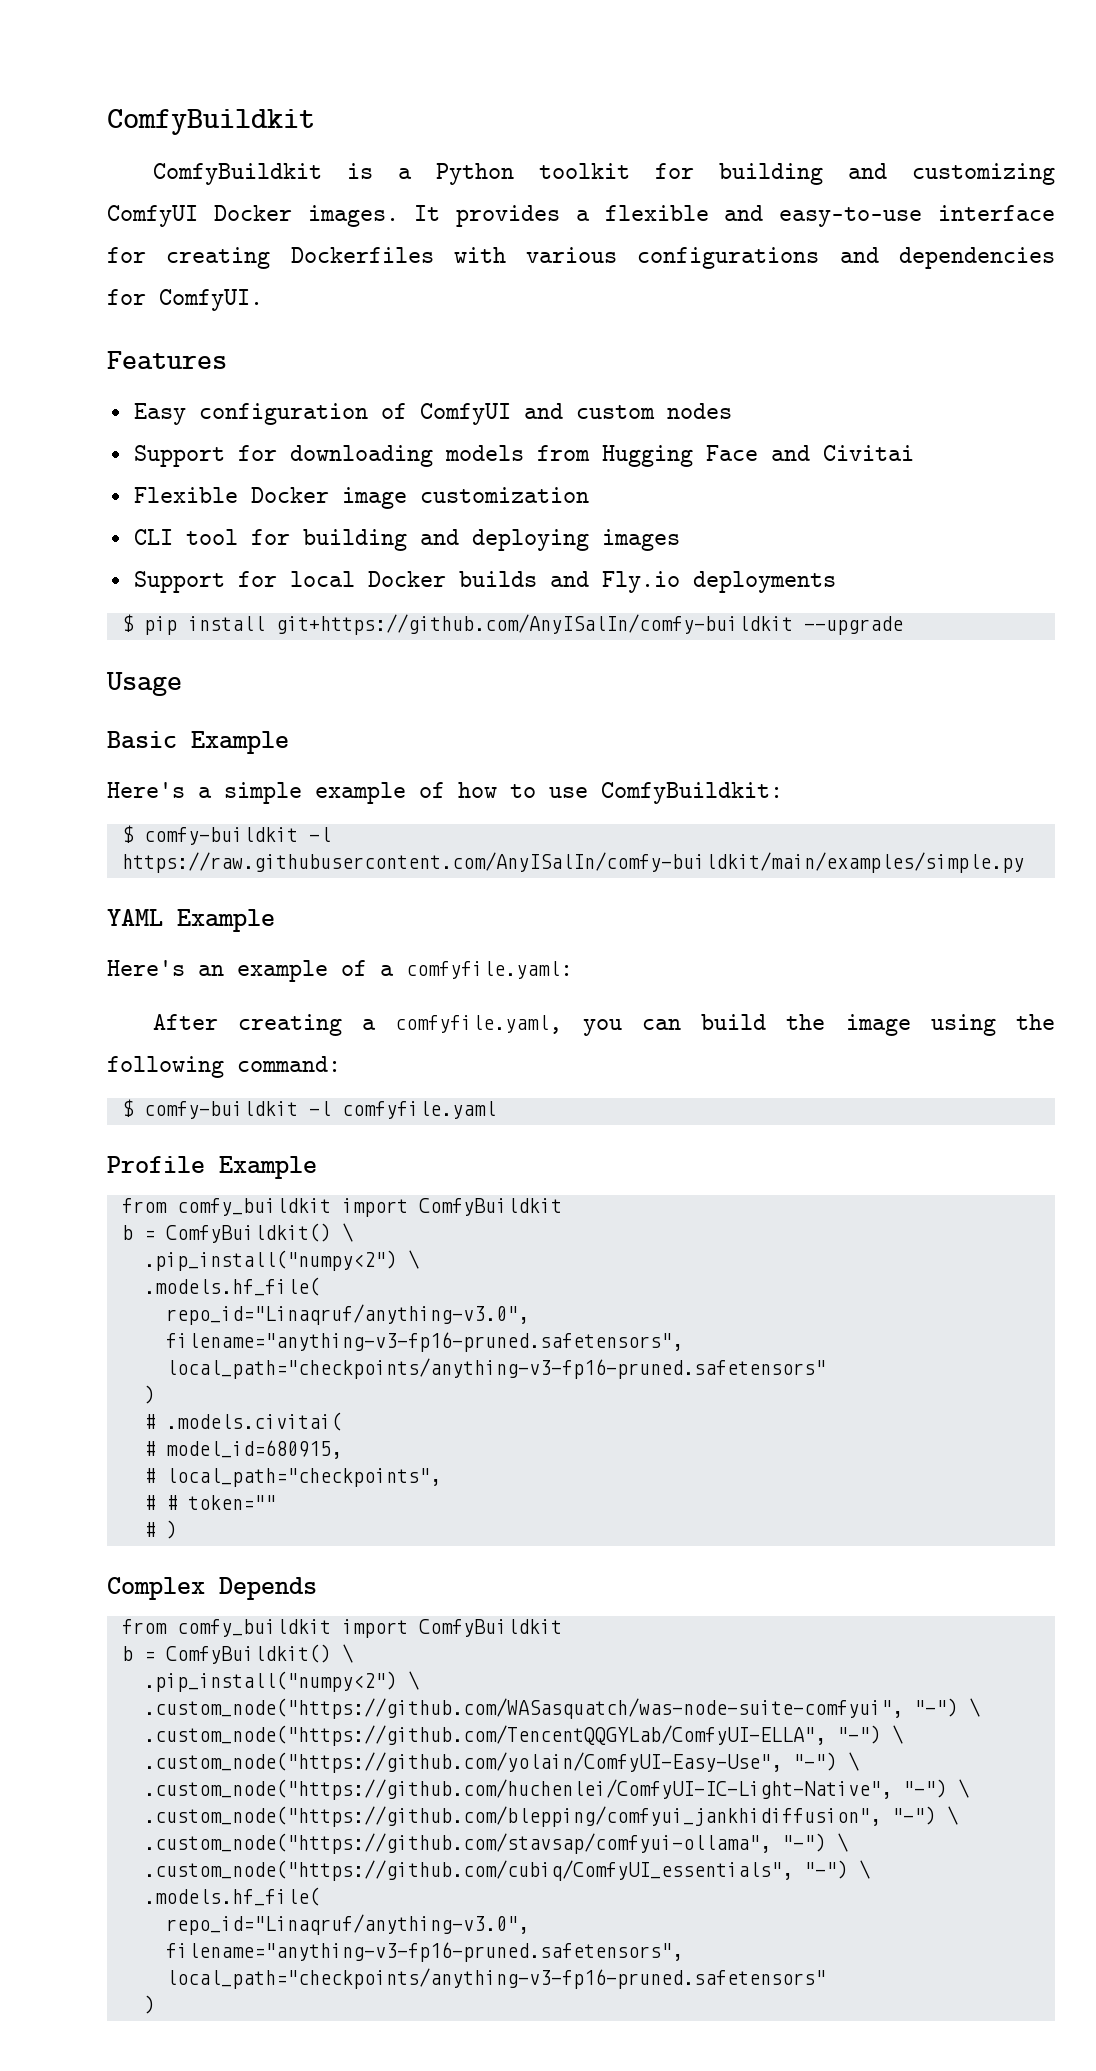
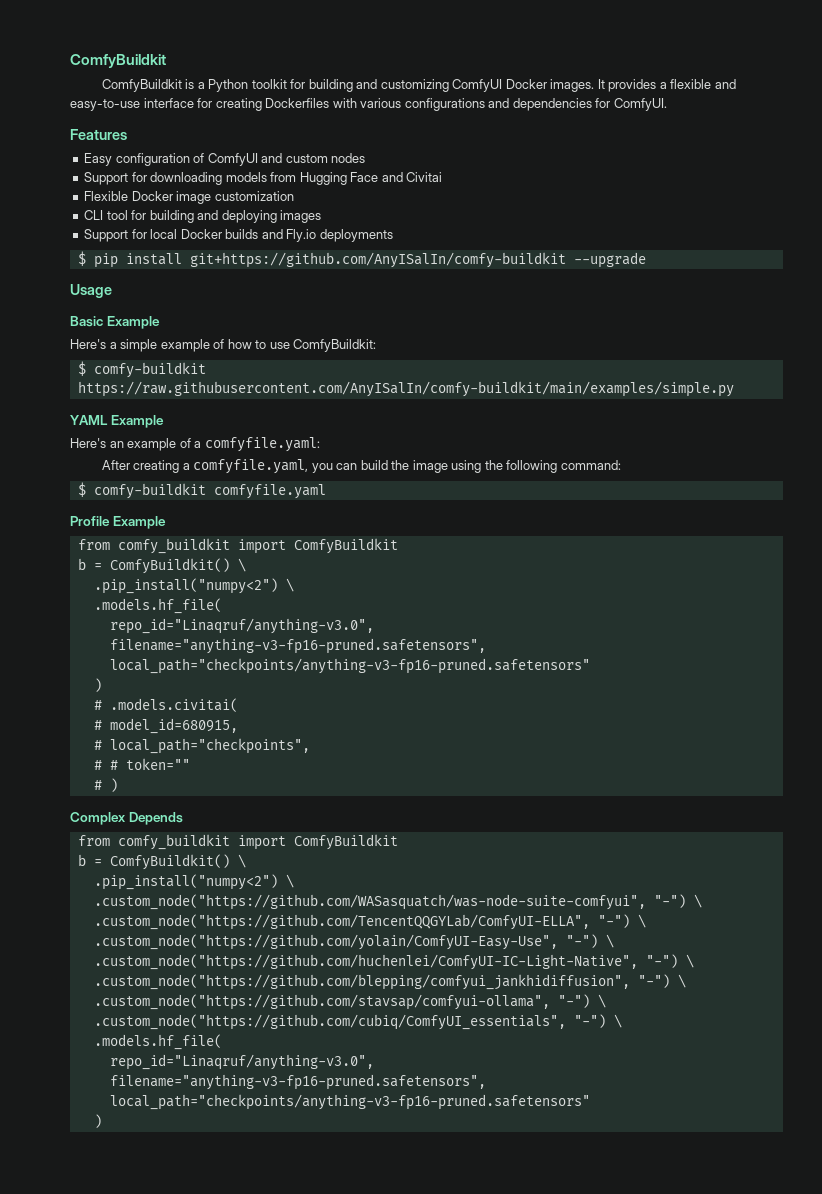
[308,827,331,842] -l -> (206, 370) none
[308,1101,331,1116] -l -> (206, 491) none

